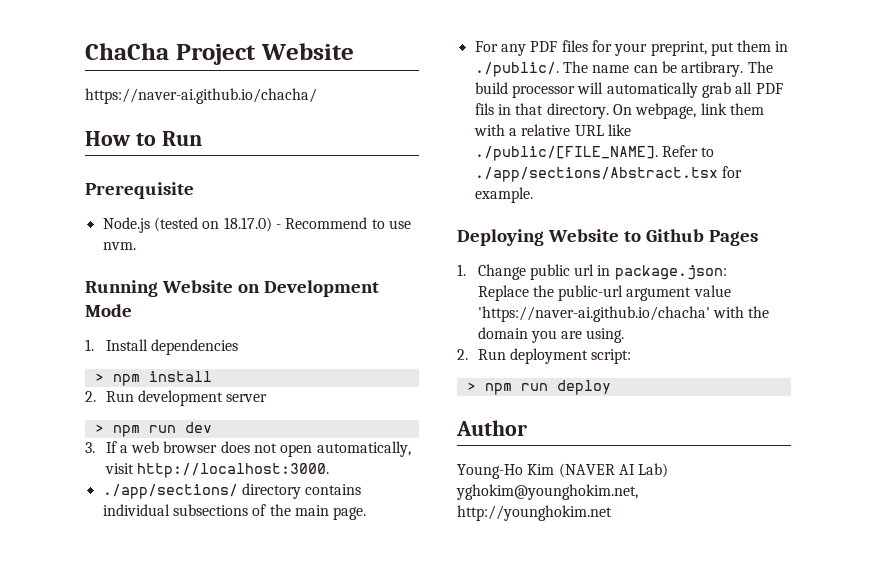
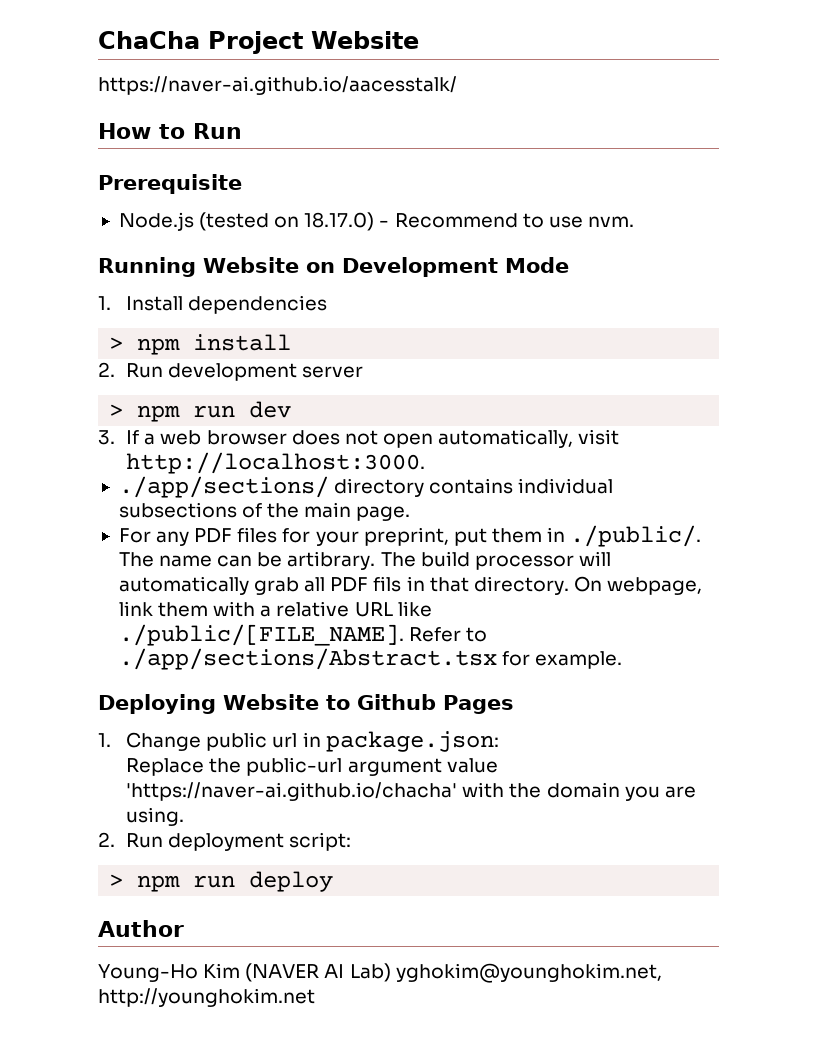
[85,88,317,104] https://naver-ai.github.io/chacha/ -> [98,76,457,95] https://naver-ai.github.io/aacesstalk/

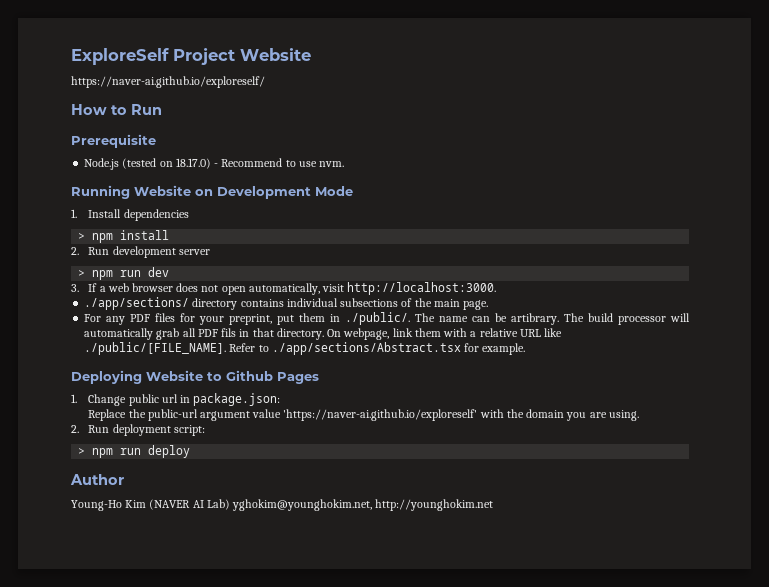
[98,31,200,49] ChaCha -> [71,48,169,65] ExploreSelf
[98,76,457,95] https://naver-ai.github.io/aacesstalk/ -> [71,76,265,88] https://naver-ai.github.io/exploreself/
[126,782,458,801] 'https://naver-ai.github.io/chacha' -> [283,409,478,421] 'https://naver-ai.github.io/exploreself'

